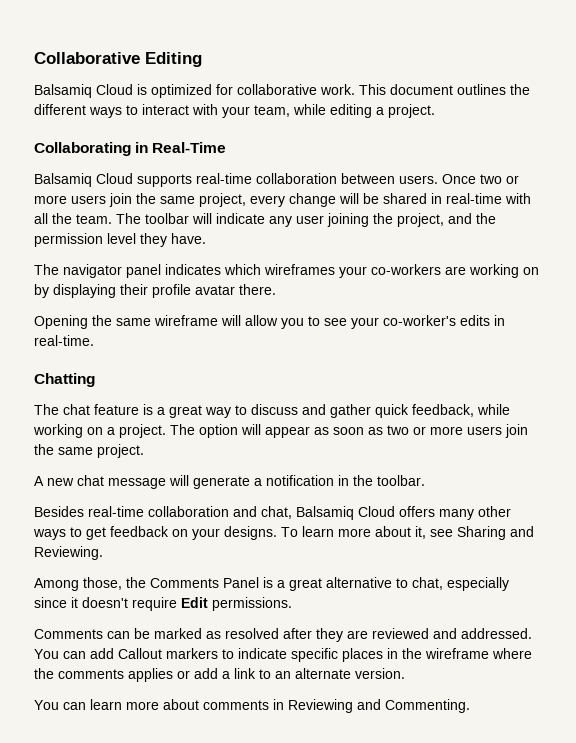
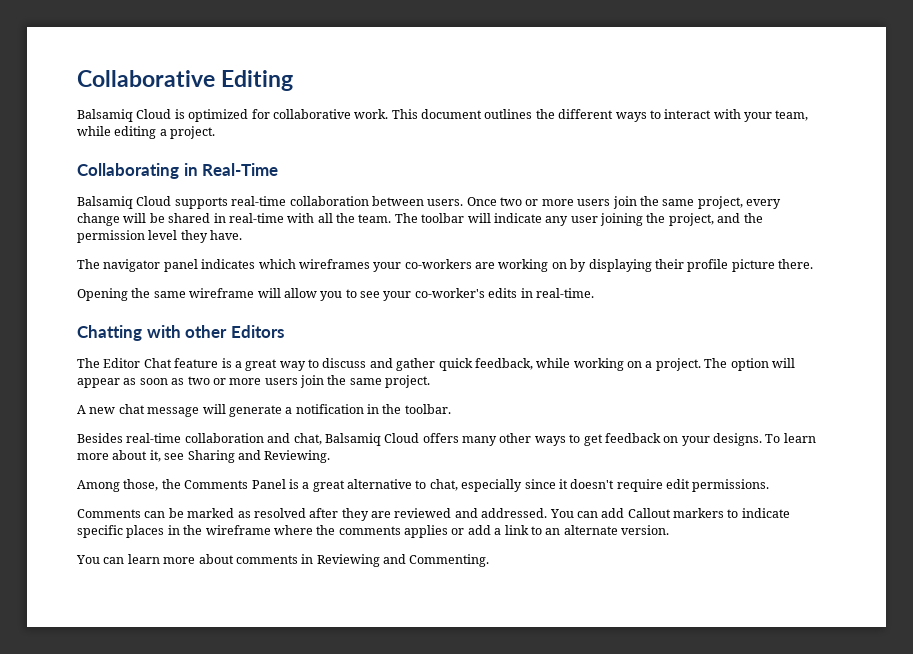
[195,285,235,295] avatar -> [731,259,775,272] picture
[34,404,90,415] // The chat -> [146,325,284,338] [77,358,172,368] with other Editors // The Editor Chat
[181,597,208,608] Edit -> [666,479,690,489] edit

